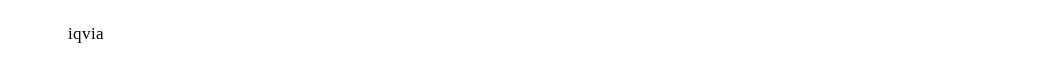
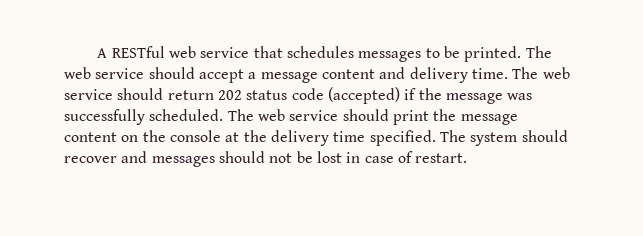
[68,28,104,43] iqvia -> [97,46,552,62] [64,67,570,83] [64,87,533,104] [64,109,518,125] [64,130,568,146] [64,151,468,167] A RESTful web service that schedules messages to be printed. The web service should accept a message content and delivery time. The web service should return 202 status code (accepted) if the message was successfully scheduled. The web service should print the message content on the console at the delivery time specified. The system should recover and messages should not be lost in case of restart.

